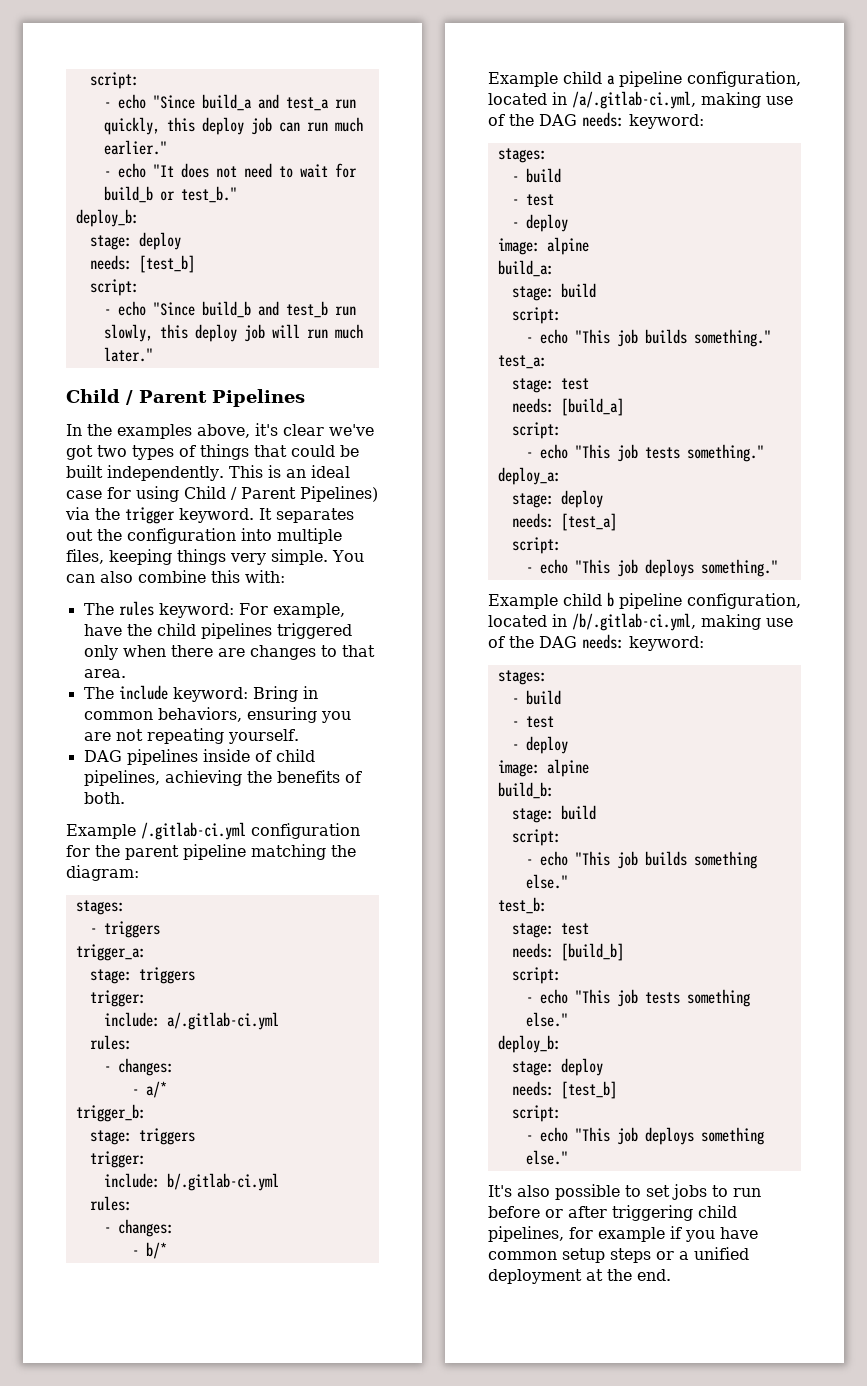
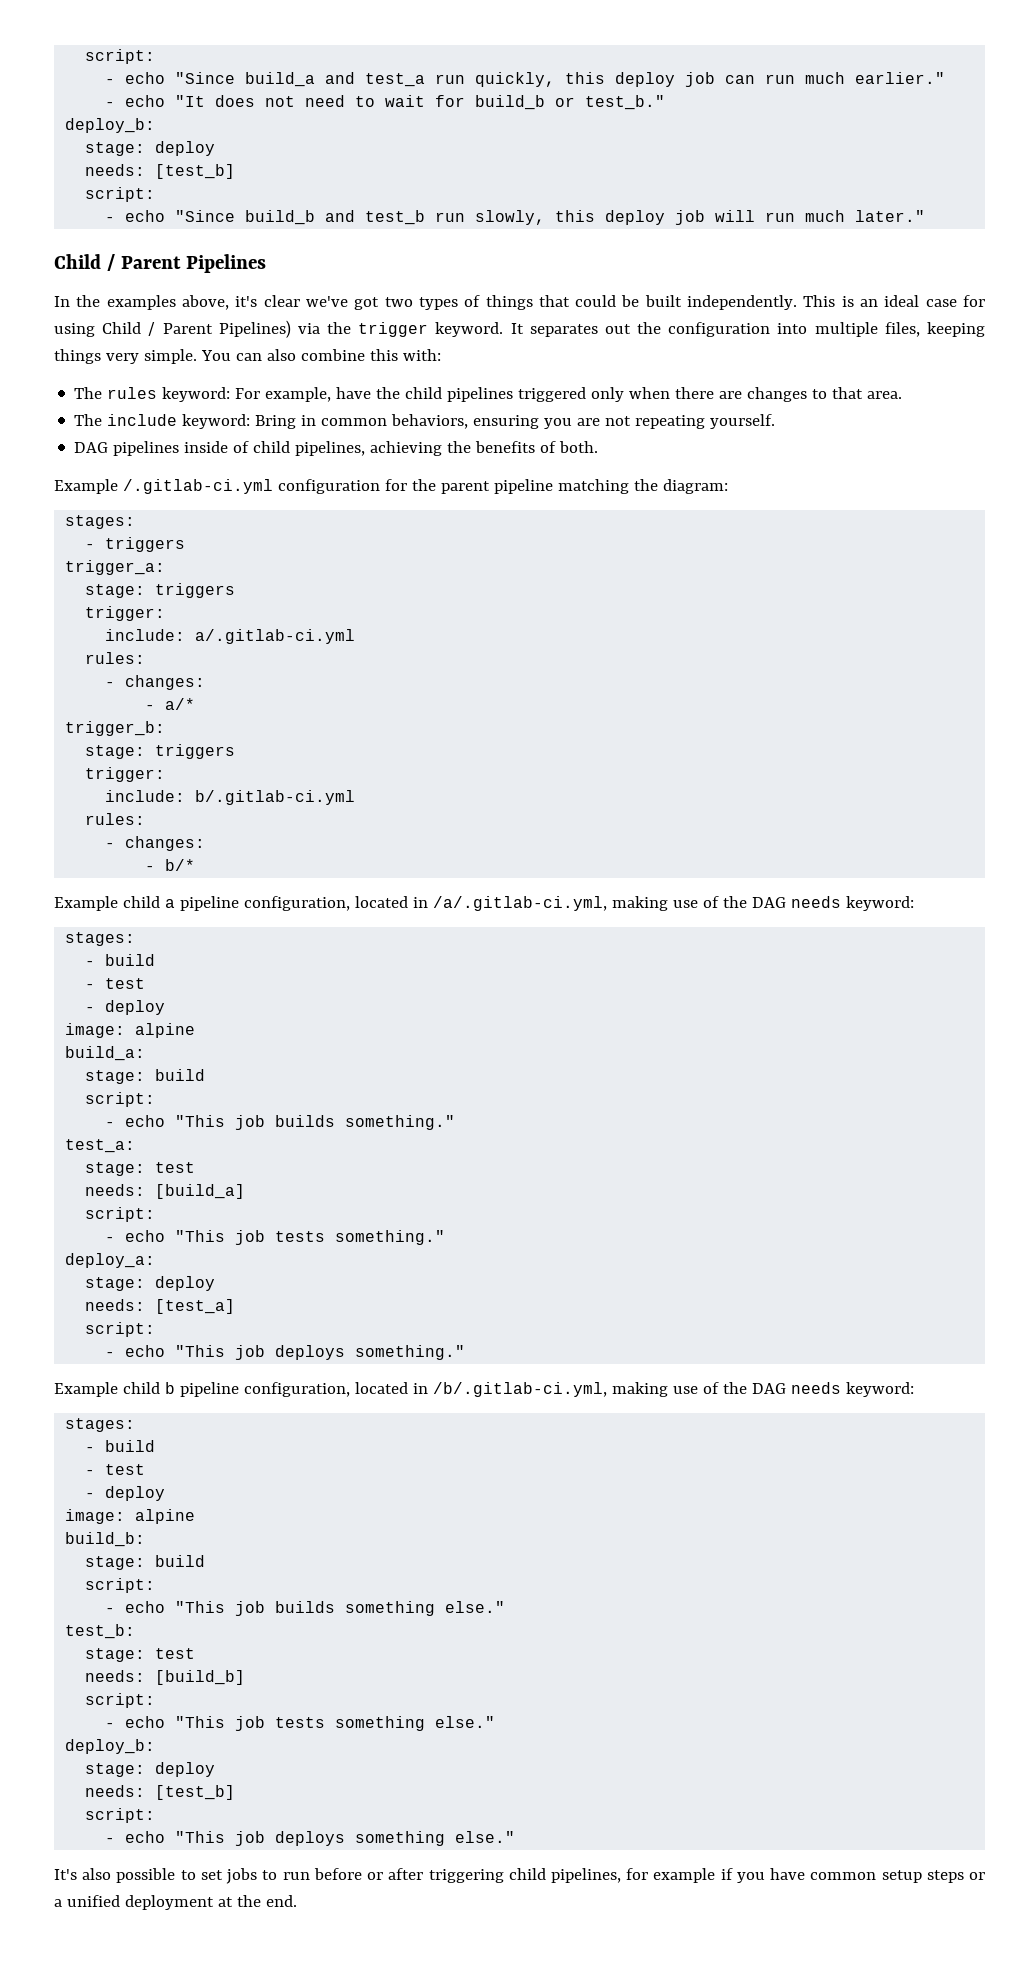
[582,112,624,127] needs: -> [790,896,841,908] needs
[582,634,624,649] needs: -> [790,1382,841,1394] needs

